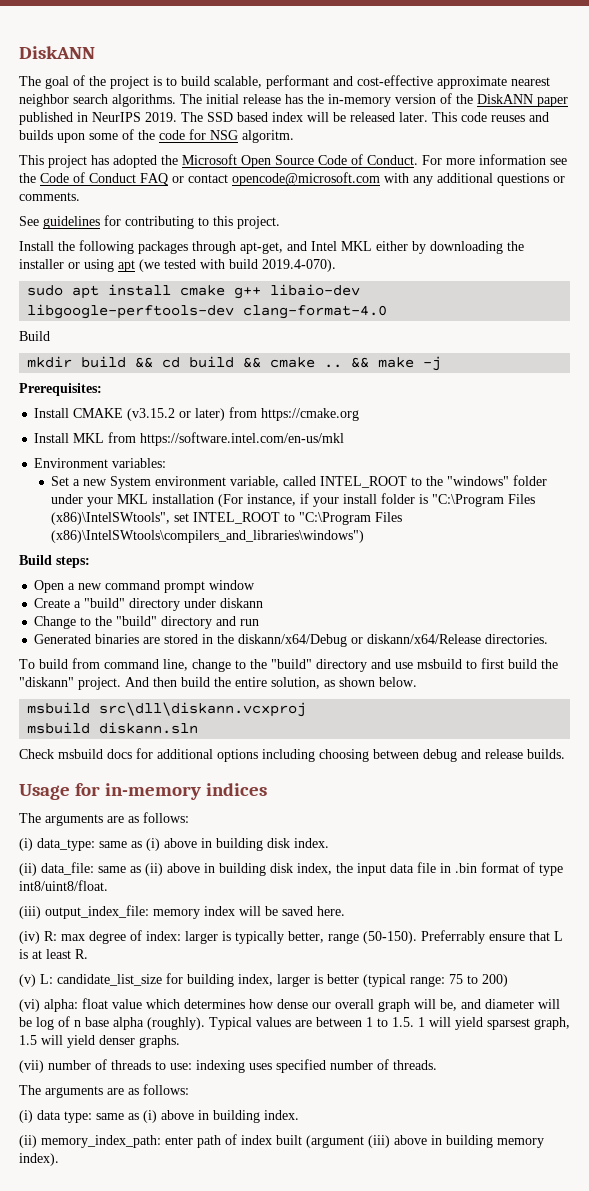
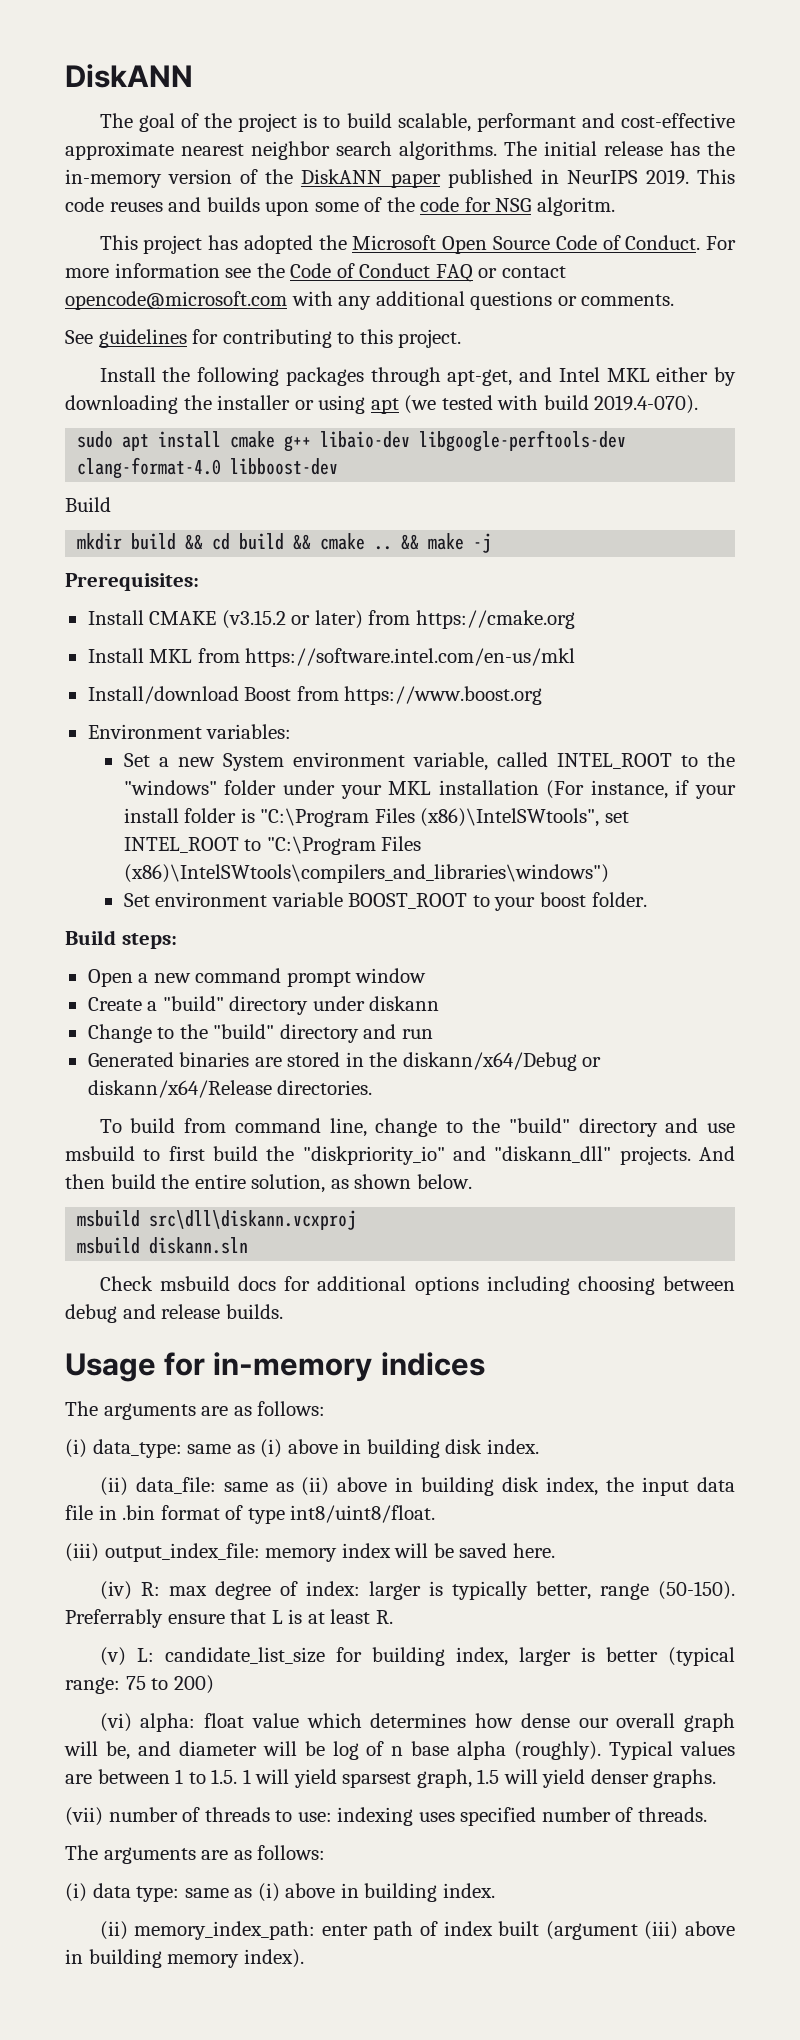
[181,112,428,122] The SSD based index will be released later. -> (689, 177) none
(388, 312) none -> [230,458,339,475] libboost-dev
(345, 439) none -> [87,686,543,705] // Install/download Boost from https://www.boost.org
(365, 536) none -> [123,892,647,911] // Set environment variable BOOST_ROOT to your boost folder.
[19,677,121,690] "diskann" project. -> [302,1146,691,1165] "diskpriority_io" and "diskann_dll" projects.

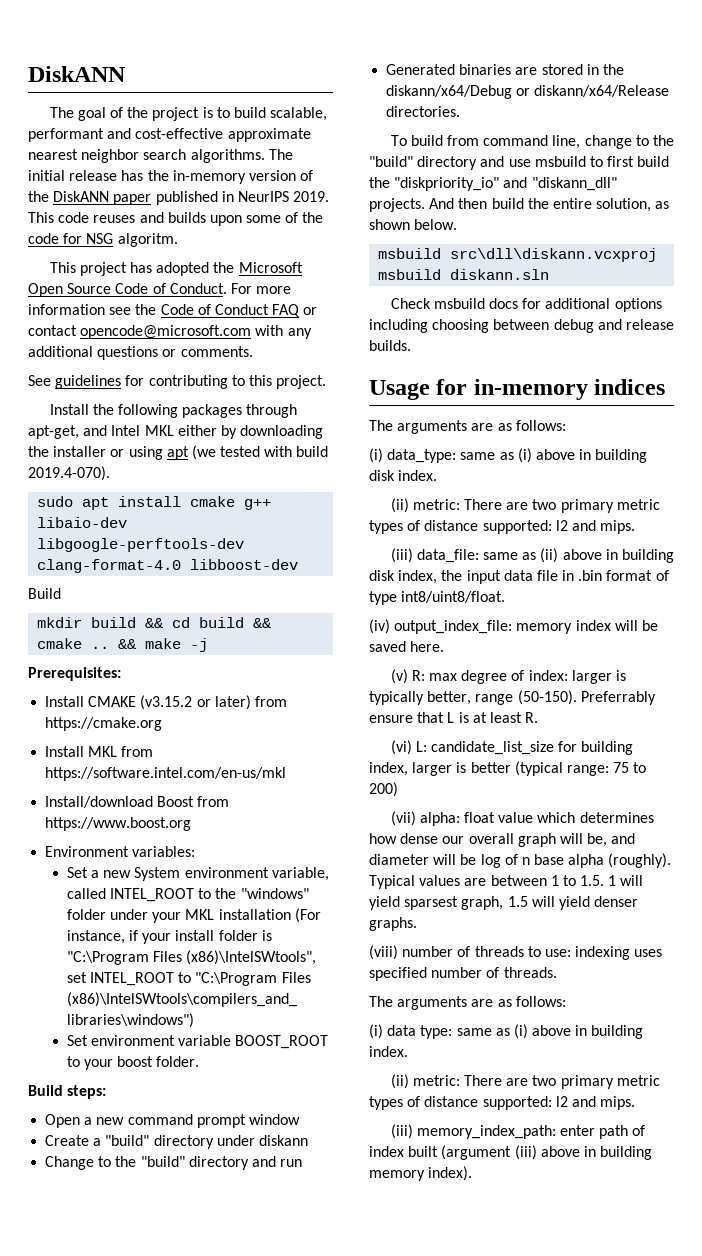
(128, 1486) none -> [412,499,660,513] [369,520,636,534] [390,548,413,563] metric: There are two primary metric types of distance supported: l2 and mips. // (iii)
[65,1543,99,1562] (iii) -> [369,619,390,634] (iv)
[99,1581,132,1600] (iv) -> [390,669,408,684] (v)
[99,1647,126,1666] (v) -> [390,740,412,755] (vi)
[99,1713,132,1732] (vi) -> [390,811,416,826] (vii)
[65,1807,103,1826] (vii) -> [369,945,398,960] (viii)
(128, 1930) none -> [412,1075,660,1089] [369,1096,636,1110] [390,1124,413,1139] metric: There are two primary metric types of distance supported: l2 and mips. // (iii)

